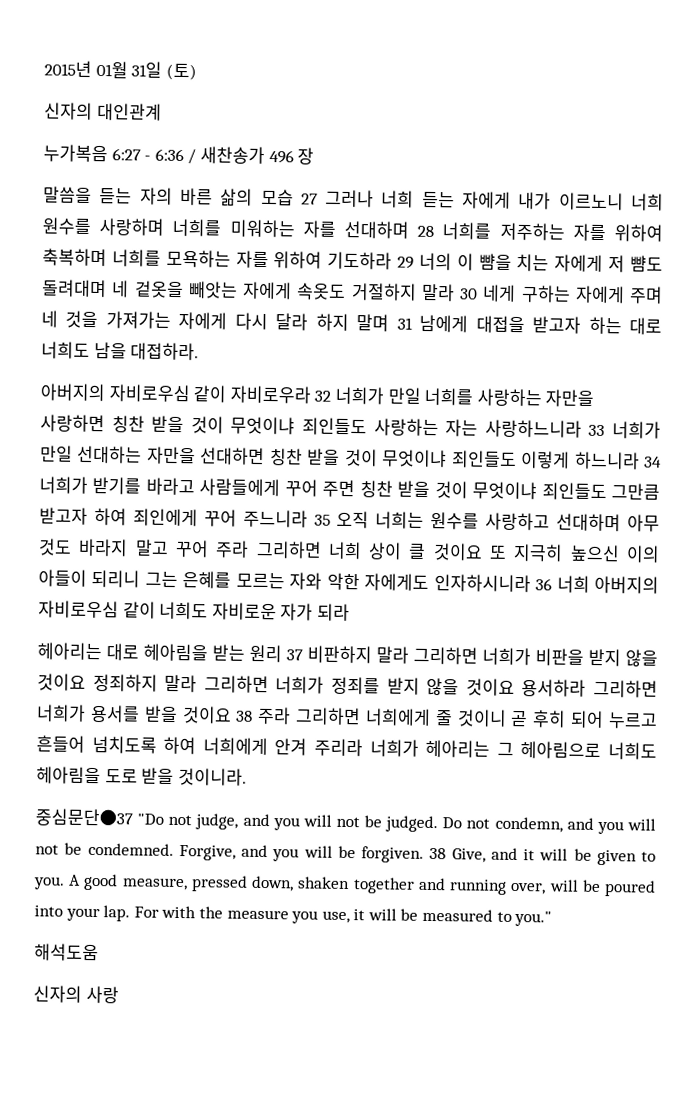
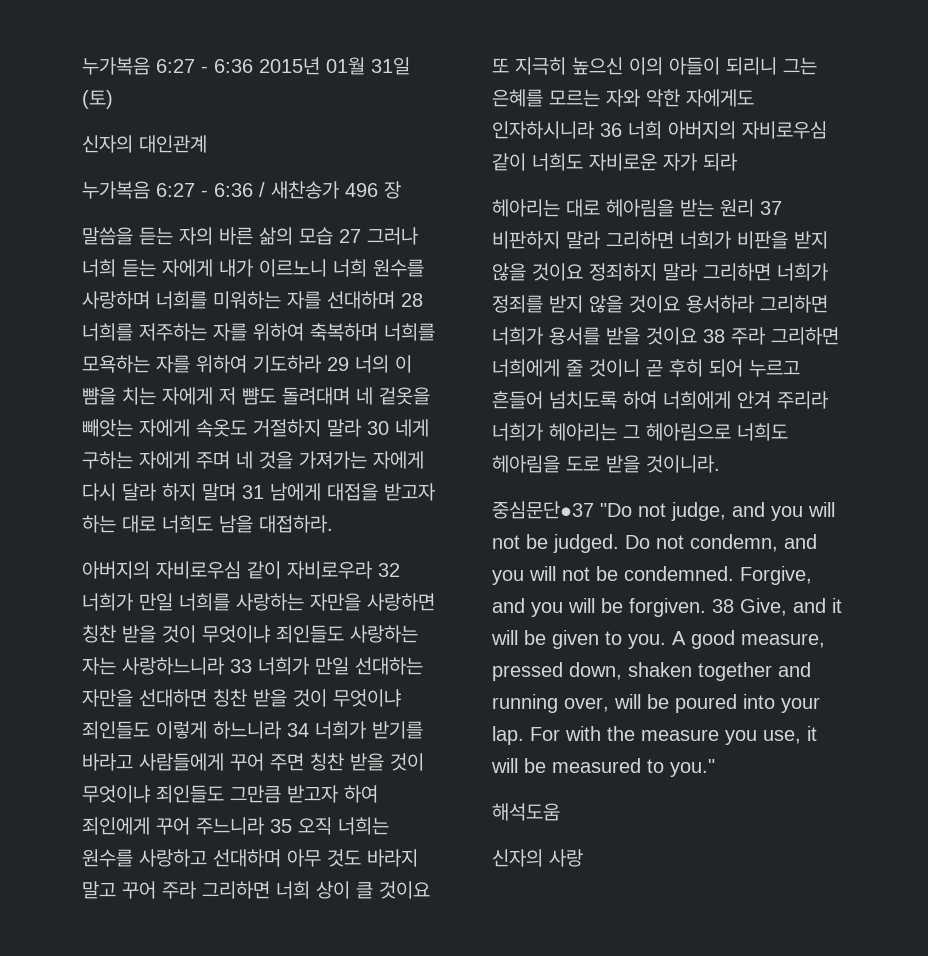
(44, 69) none -> [82,57,253,75] 누가복음 6:27 - 6:36

